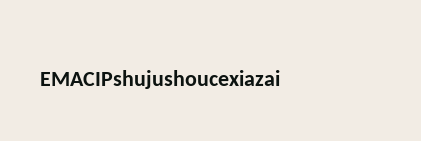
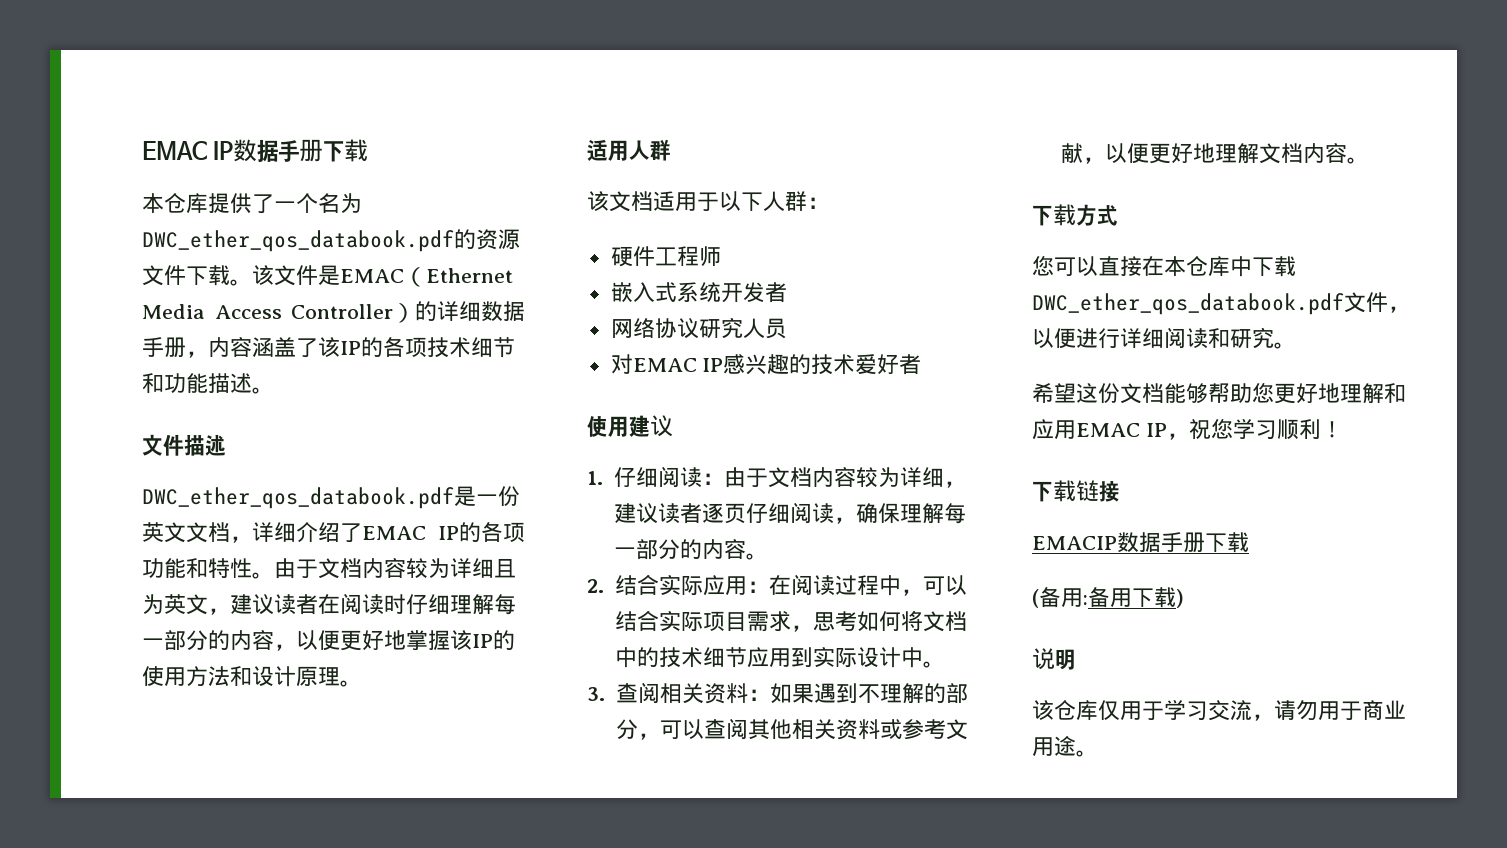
[40,70,280,89] EMACIPshujushoucexiazai -> [142,139,369,163] [142,193,362,214] [142,229,520,252] [142,265,513,287] [142,301,525,323] [142,337,515,358] [142,373,274,394] [142,434,226,456] [142,486,520,509] [142,522,525,543] [142,558,516,579] [142,593,516,615] [142,630,515,651] [142,666,362,687] [587,139,671,162] [587,191,829,212] [610,246,721,267] [610,282,787,303] [610,317,787,339] [610,354,922,375] [587,415,673,437] [587,466,967,488] [614,502,967,524] [614,539,769,560] [587,574,967,596] [614,610,967,632] [614,647,945,668] [587,682,968,704] [615,718,968,740] [1060,143,1369,164] [1032,204,1118,226] [1032,255,1296,277] [1032,292,1410,315] [1032,327,1296,349] [1032,382,1406,404] [1032,418,1343,440] [1032,480,1120,502] [1032,532,1249,553] [1032,587,1184,608] [1032,648,1076,670] [1032,700,1406,721] [1032,736,1098,757] EMAC IP数据手册下载 // 本仓库提供了一个名为DWC_ether_qos_databook.pdf的资源文件下载。该文件是EMAC（Ethernet Media Access Controller）的详细数据手册，内容涵盖了该IP的各项技术细节和功能描述。 // 文件描述 // DWC_ether_qos_databook.pdf是一份英文文档，详细介绍了EMAC IP的各项功能和特性。由于文档内容较为详细且为英文，建议读者在阅读时仔细理解每一部分的内容，以便更好地掌握该IP的使用方法和设计原理。 // 适用人群 // 该文档适用于以下人群： // 硬件工程师 // 嵌入式系统开发者 // 网络协议研究人员 // 对EMAC IP感兴趣的技术爱好者 // 使用建议 // 1.仔细阅读：由于文档内容较为详细，建议读者逐页仔细阅读，确保理解每一部分的内容。 // 2.结合实际应用：在阅读过程中，可以结合实际项目需求，思考如何将文档中的技术细节应用到实际设计中。 // 3.查阅相关资料：如果遇到不理解的部分，可以查阅其他相关资料或参考文献，以便更好地理解文档内容。 // 下载方式 // 您可以直接在本仓库中下载DWC_ether_qos_databook.pdf文件，以便进行详细阅读和研究。 // 希望这份文档能够帮助您更好地理解和应用EMAC IP，祝您学习顺利！ // 下载链接 // EMACIP数据手册下载 // (备用:备用下载) // 说明 // 该仓库仅用于学习交流，请勿用于商业用途。

